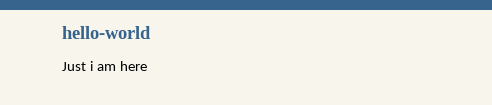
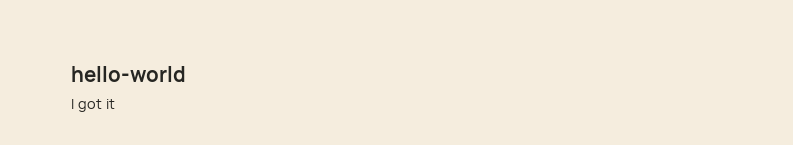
[62,61,147,71] Just i am here -> [71,99,115,112] I got it

